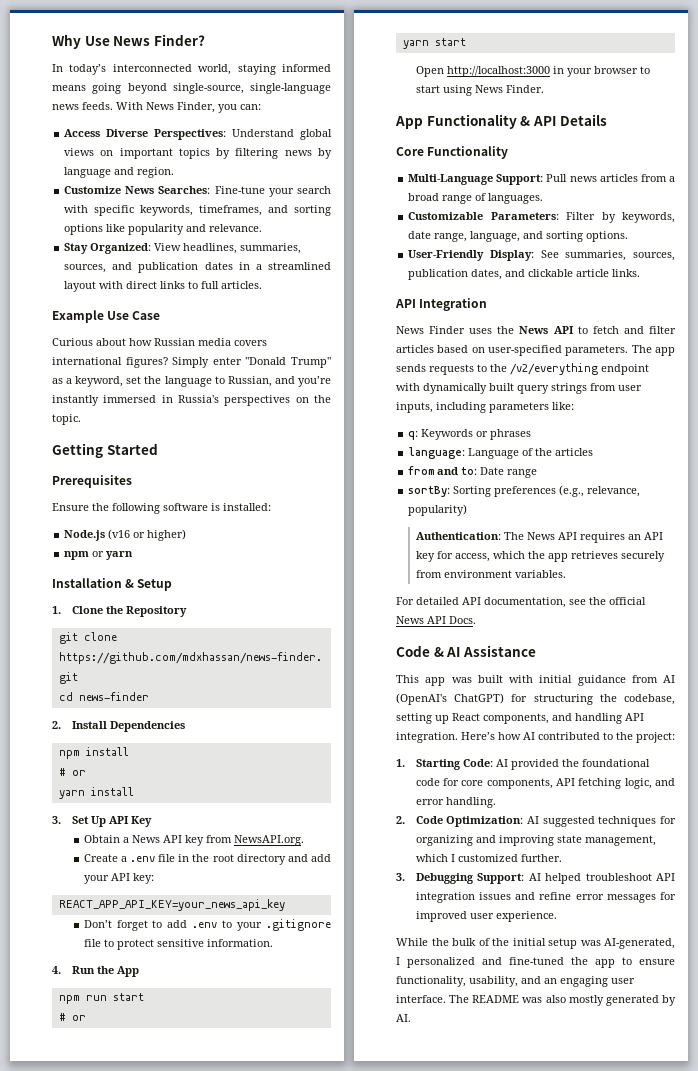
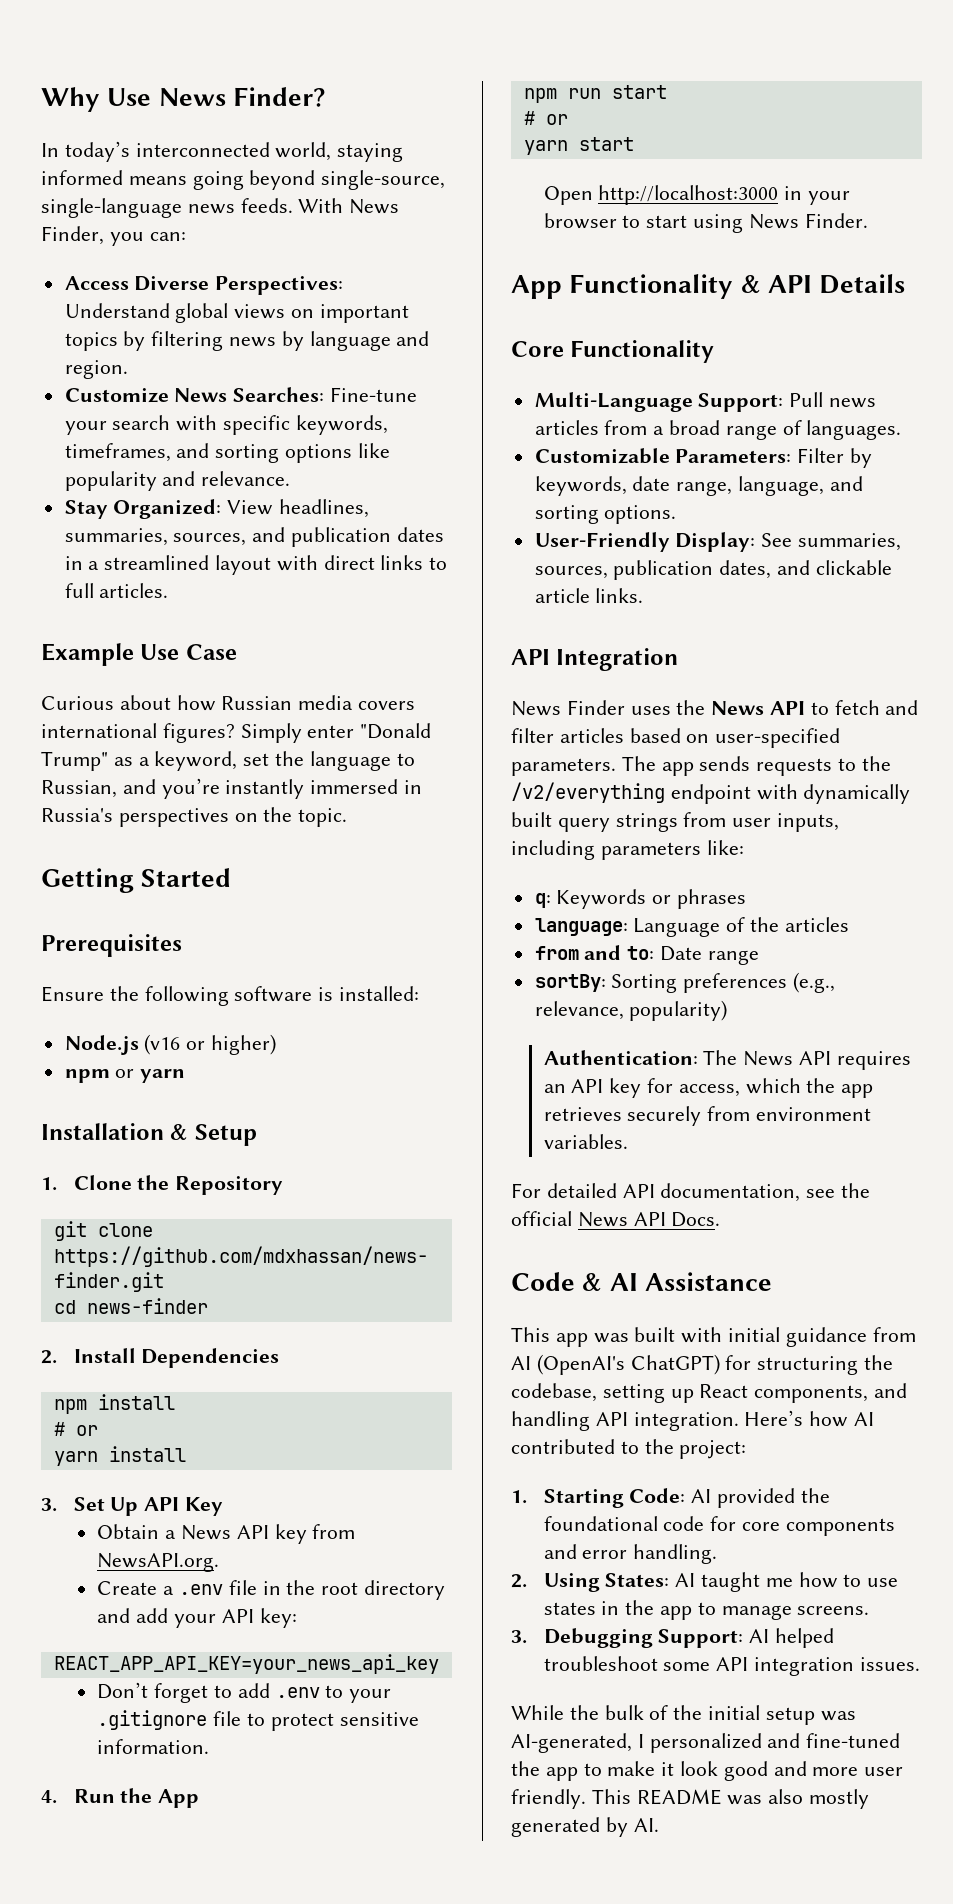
[486,778,652,789] components, API fetching logic, -> [785,1518,895,1536] components
[415,816,676,827] [415,835,656,846] [415,854,562,862] Code Optimization: AI suggested techniques for organizing and improving state management, which I customized further. -> [543,1572,899,1592] [543,1600,870,1620] Using States: AI taught me how to use states in the app to manage screens.
(652, 877) none -> [663,1662,711,1671] some
[478,892,676,903] [415,911,557,922] issues and refine error messages for improved user experience. -> [859,1657,920,1671] issues.
[639,959,675,965] [396,976,635,987] [396,995,470,1003] ensure functionality, usability, and an engaging user interface. The -> [607,1761,904,1781] [511,1789,631,1809] make it look good and more user friendly. This

